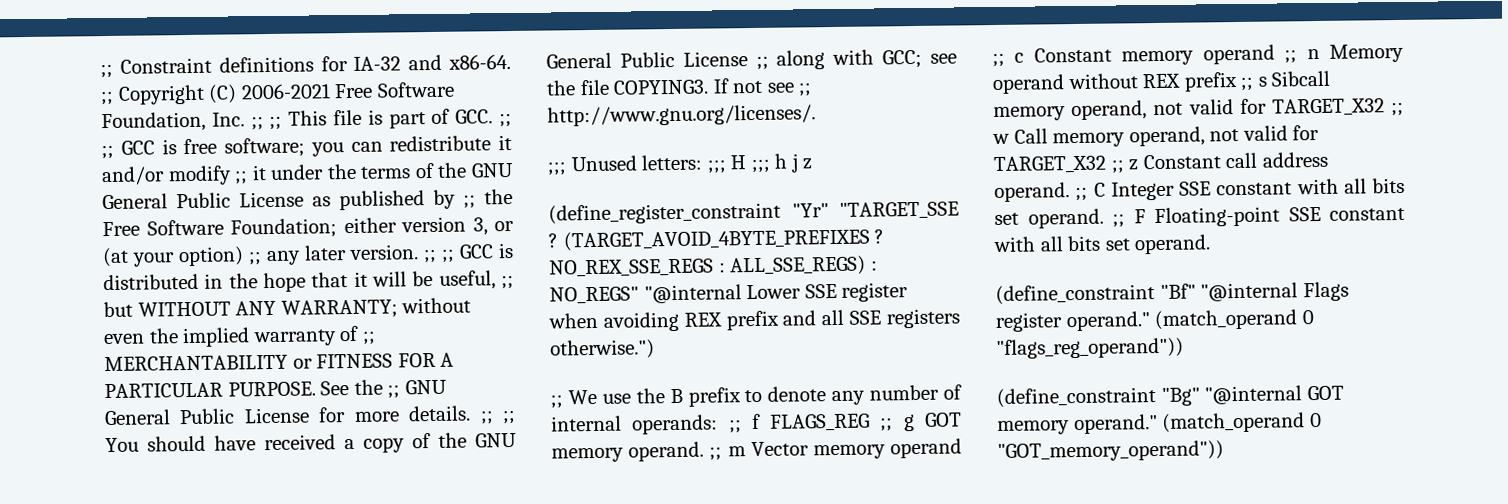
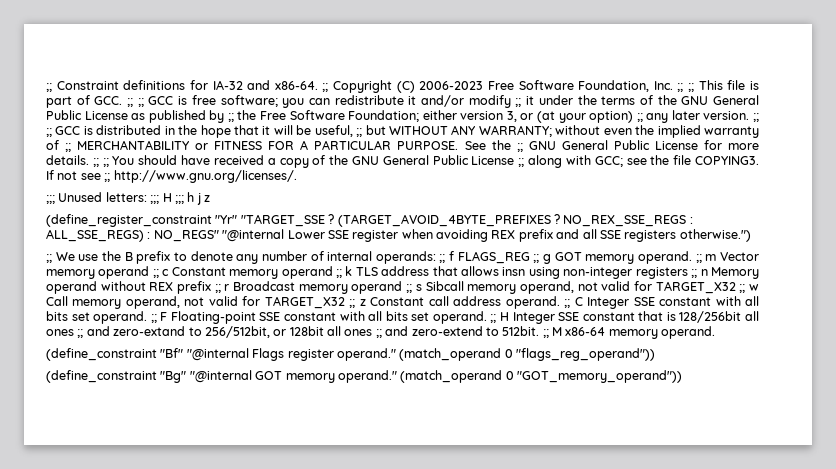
[240,83,331,100] 2006-2021 -> [419,81,484,90] 2006-2023
(1298, 57) none -> [345,266,698,279] k TLS address that allows insn using non-integer registers ;;
(1255, 84) none -> [224,281,413,294] r Broadcast memory operand ;;
(1212, 244) none -> [490,311,759,324] [46,326,716,339] ;; H Integer SSE constant that is 128/256bit all ones ;; and zero-extand to 256/512bit, or 128bit all ones ;; and zero-extend to 512bit. ;; M x86-64 memory operand.

